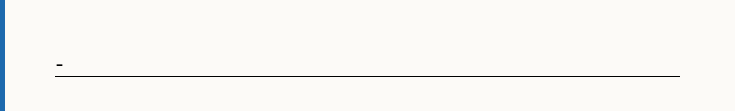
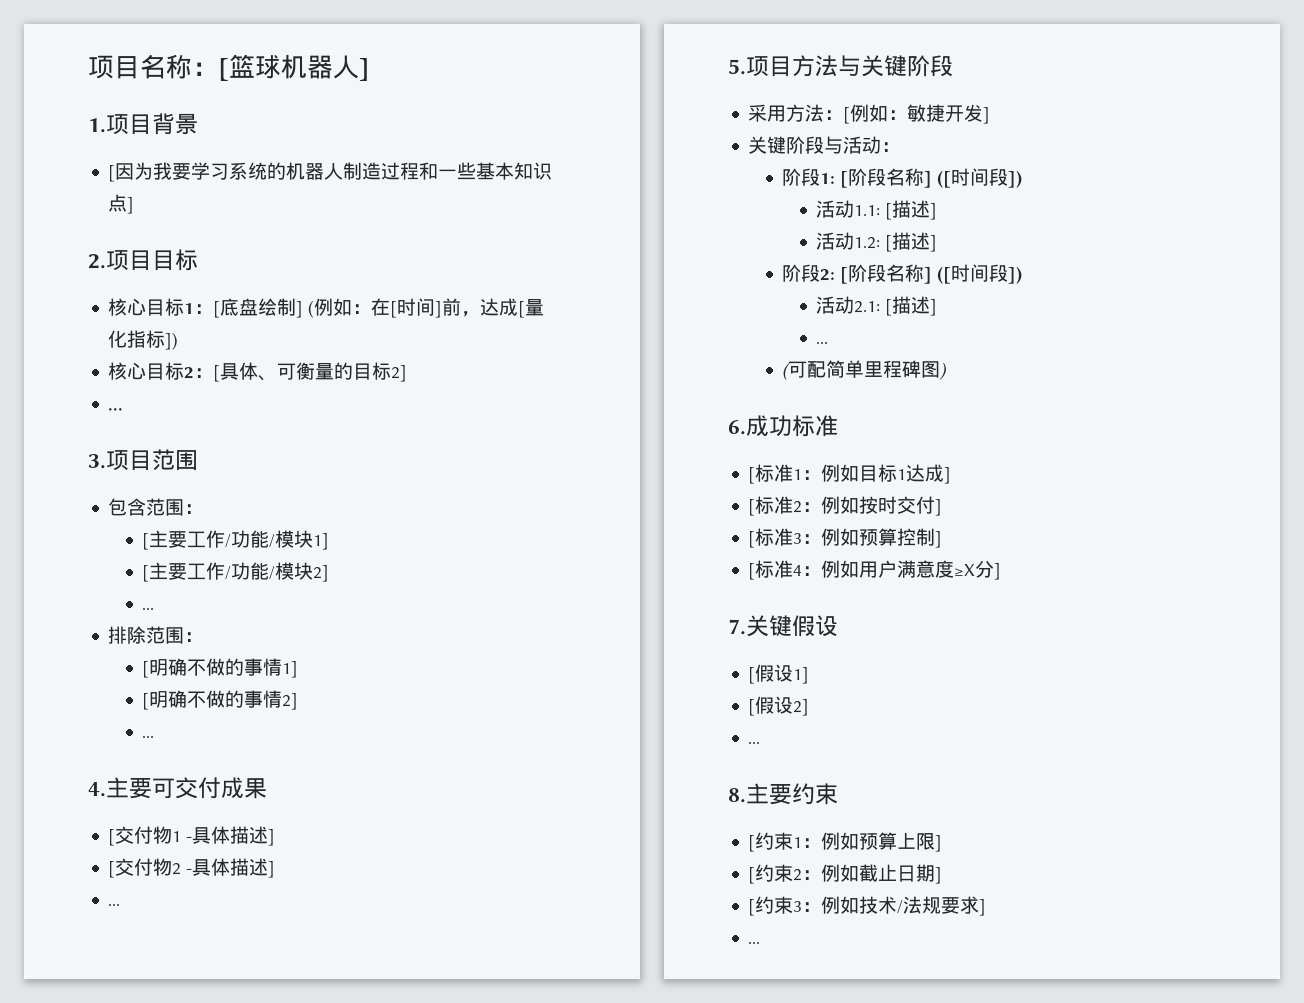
[55,64,64,70] - -> [88,54,370,81] [88,113,198,135] [108,162,553,182] [108,194,135,214] [88,249,198,271] [108,298,545,318] [108,330,179,350] [108,362,408,382] [108,408,124,411] [88,449,198,471] [108,498,204,516] [142,530,330,550] [142,562,330,582] [142,607,155,610] [108,626,204,644] [142,658,299,678] [142,690,299,710] [142,735,155,738] [88,777,267,799] [108,826,276,846] [108,858,276,878] [108,903,121,906] [728,55,953,77] [748,104,991,124] [748,136,901,154] [782,168,1023,188] [816,200,938,220] [816,232,938,252] [782,264,1023,284] [816,296,938,316] [816,341,829,344] [782,360,948,380] [728,415,838,437] [748,464,952,484] [748,496,943,516] [748,528,943,548] [748,560,1002,580] [728,615,838,637] [748,664,810,684] [748,696,810,716] [748,741,761,744] [728,783,838,805] [748,832,943,852] [748,864,943,884] [748,896,987,916] [748,941,761,944] 项目名称：[篮球机器人] // 1.项目背景 // [因为我要学习系统的机器人制造过程和一些基本知识点] // 2.项目目标 // 核心目标1：[底盘绘制] (例如：在[时间]前，达成[量化指标]) // 核心目标2：[具体、可衡量的目标2] // ... // 3.项目范围 // 包含范围： // [主要工作/功能/模块1] // [主要工作/功能/模块2] // ... // 排除范围： // [明确不做的事情1] // [明确不做的事情2] // ... // 4.主要可交付成果 // [交付物1 -具体描述] // [交付物2 -具体描述] // ... // 5.项目方法与关键阶段 // 采用方法：[例如：敏捷开发] // 关键阶段与活动： // 阶段1: [阶段名称] ([时间段]) // 活动1.1: [描述] // 活动1.2: [描述] // 阶段2: [阶段名称] ([时间段]) // 活动2.1: [描述] // ... // (可配简单里程碑图) // 6.成功标准 // [标准1：例如目标1达成] // [标准2：例如按时交付] // [标准3：例如预算控制] // [标准4：例如用户满意度≥X分] // 7.关键假设 // [假设1] // [假设2] // ... // 8.主要约束 // [约束1：例如预算上限] // [约束2：例如截止日期] // [约束3：例如技术/法规要求] // ...

